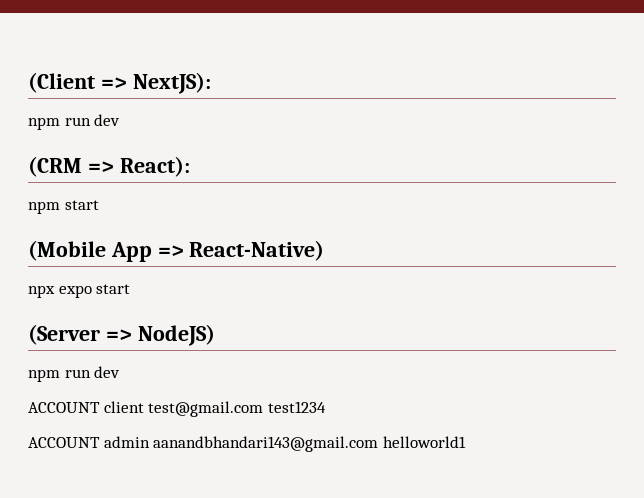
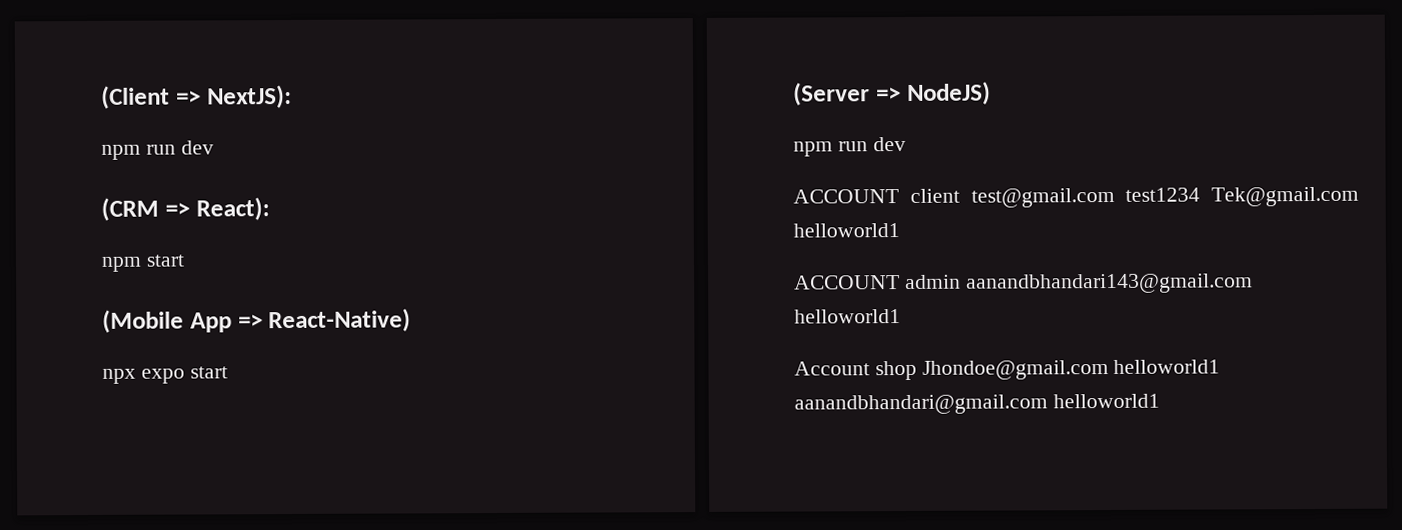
(326, 407) none -> [1211,186,1359,207] [793,223,900,238] Tek@gmail.com helloworld1
(466, 442) none -> [794,359,1221,381] [794,393,1160,415] // Account shop Jhondoe@gmail.com helloworld1 aanandbhandari@gmail.com helloworld1

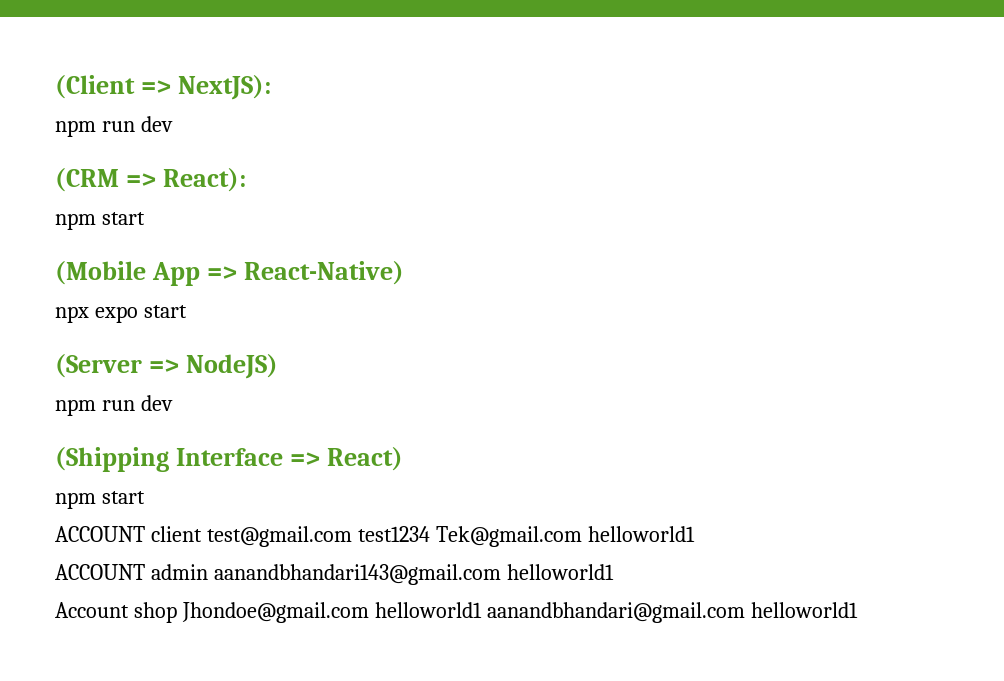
(906, 144) none -> [55,447,403,472] [55,491,145,509] // (Shipping Interface => React) // npm start

